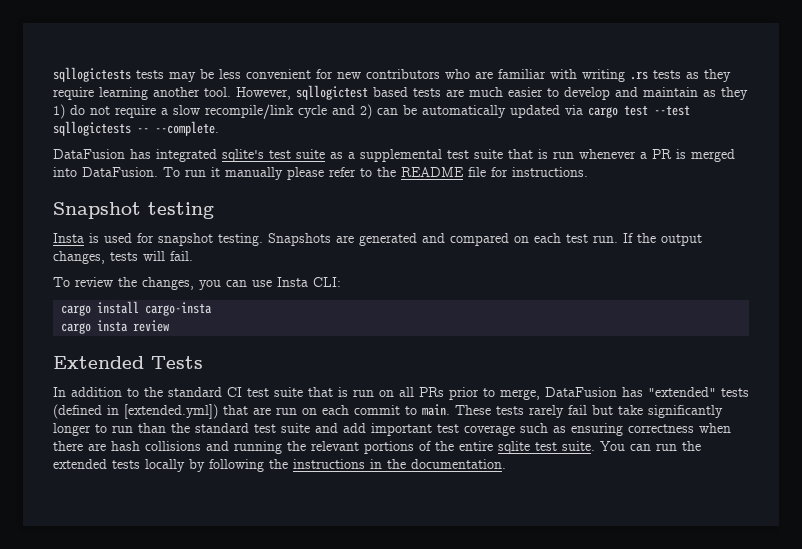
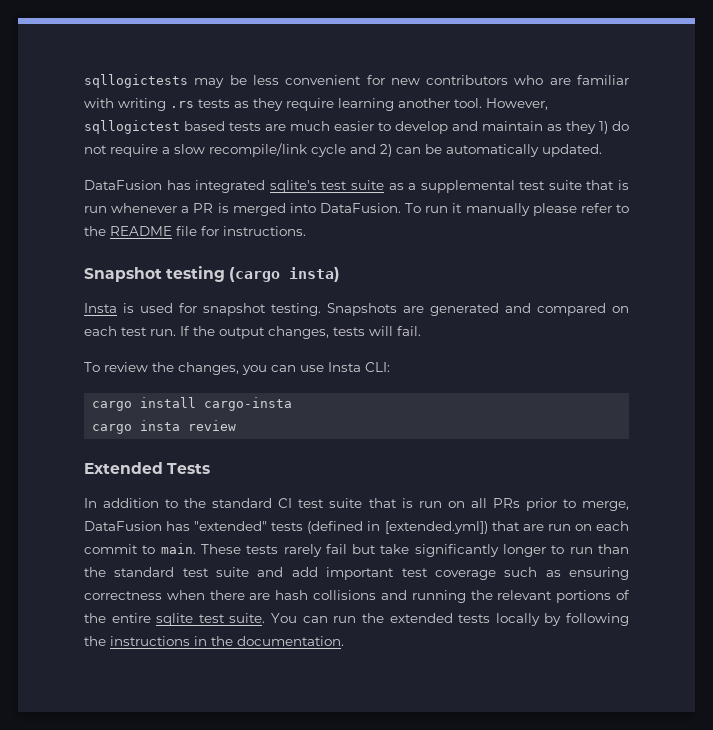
[53,67,164,82] sqllogictests tests -> [84,74,188,88] sqllogictests
[510,105,690,118] [53,121,219,136] updated via cargo test --test sqllogictests -- --complete. -> [542,144,602,157] updated.
(214, 210) none -> [229,267,341,282] (cargo insta)

